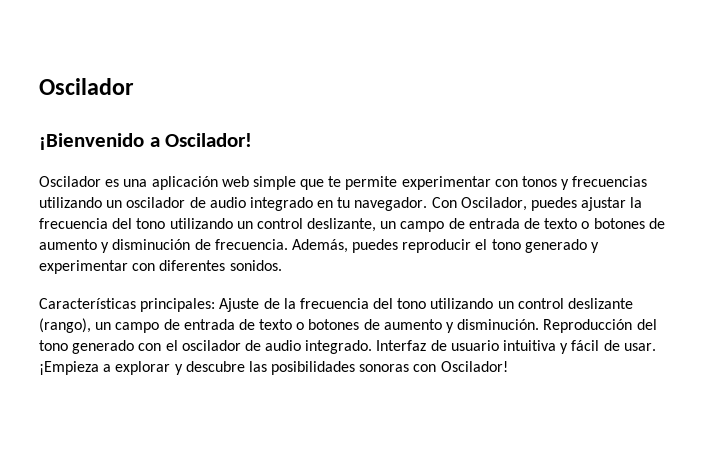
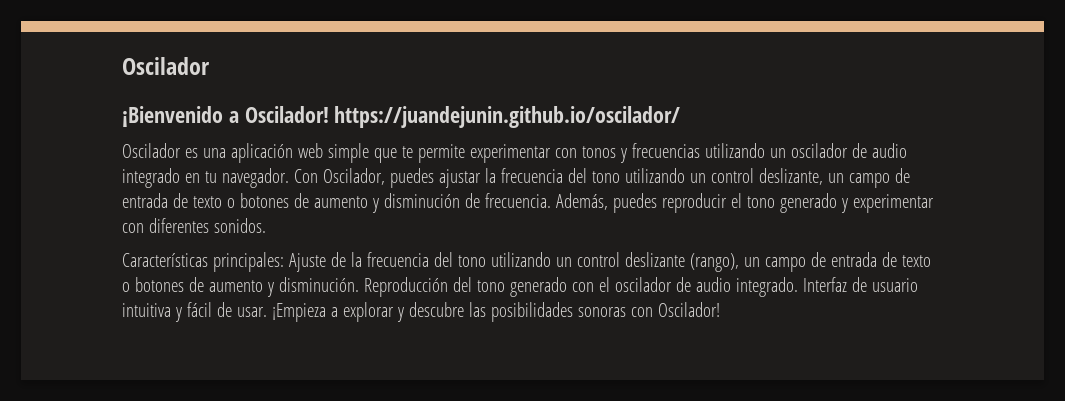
(253, 140) none -> [334,106,681,128] https://juandejunin.github.io/oscilador/

